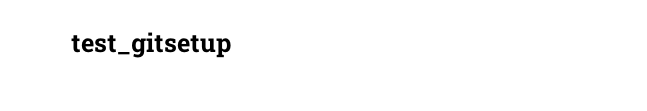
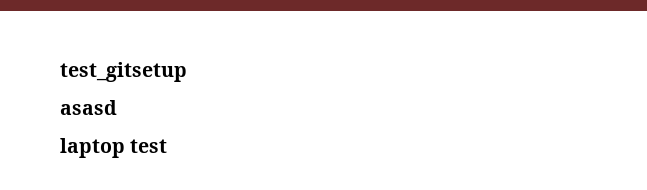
(231, 45) none -> [60,100,117,115] [60,138,168,158] // asasd // laptop test

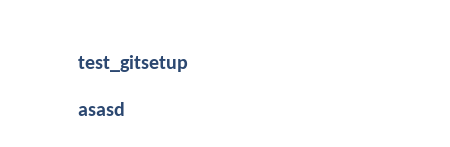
[60,138,168,158] // laptop test -> (125, 109) none

